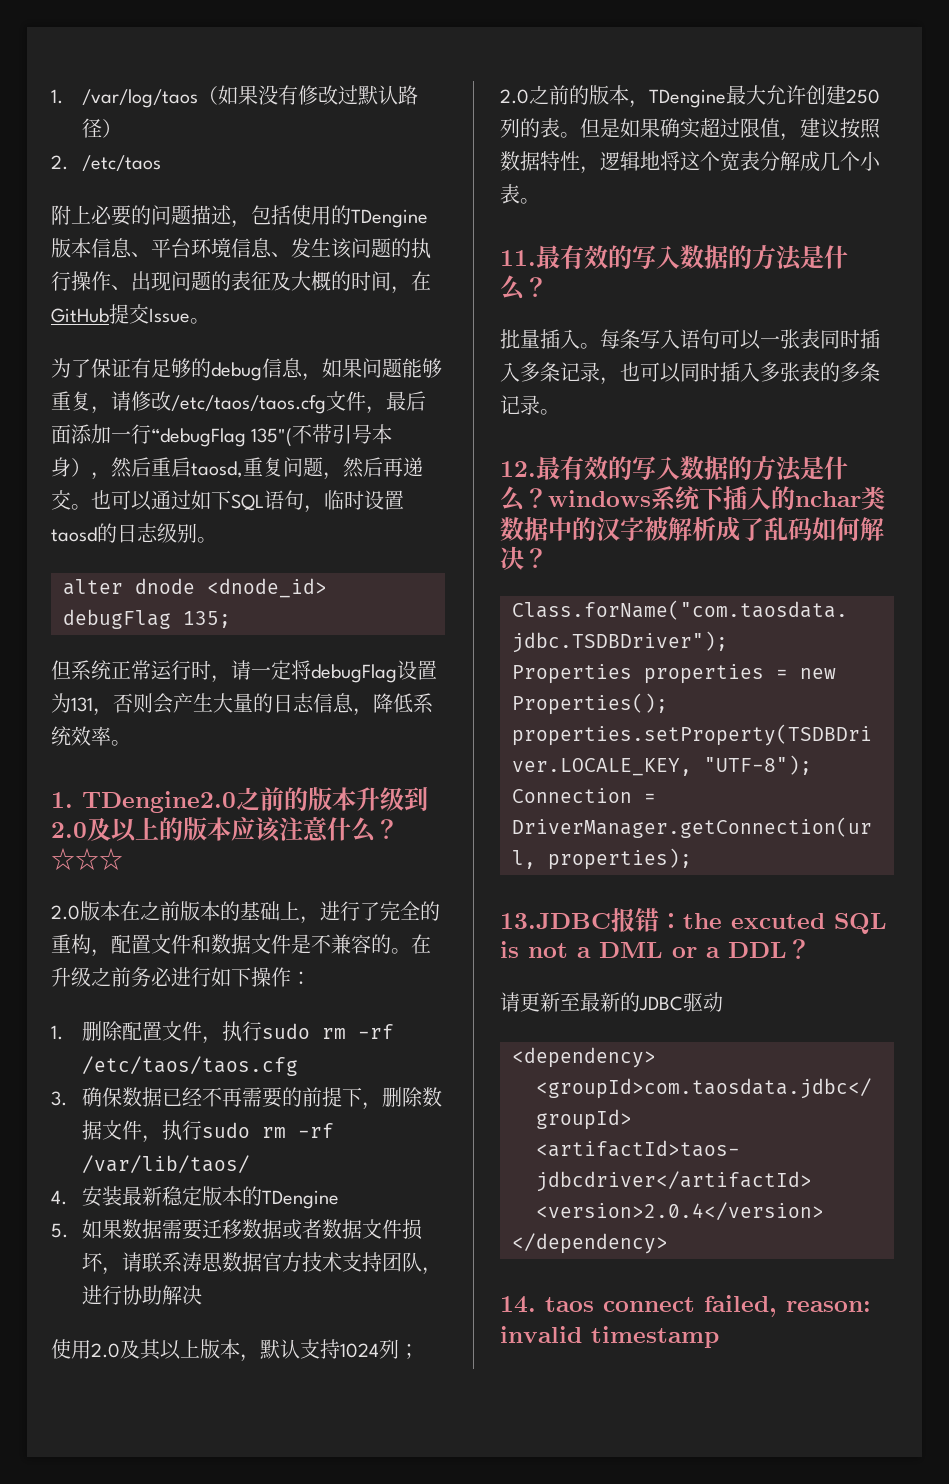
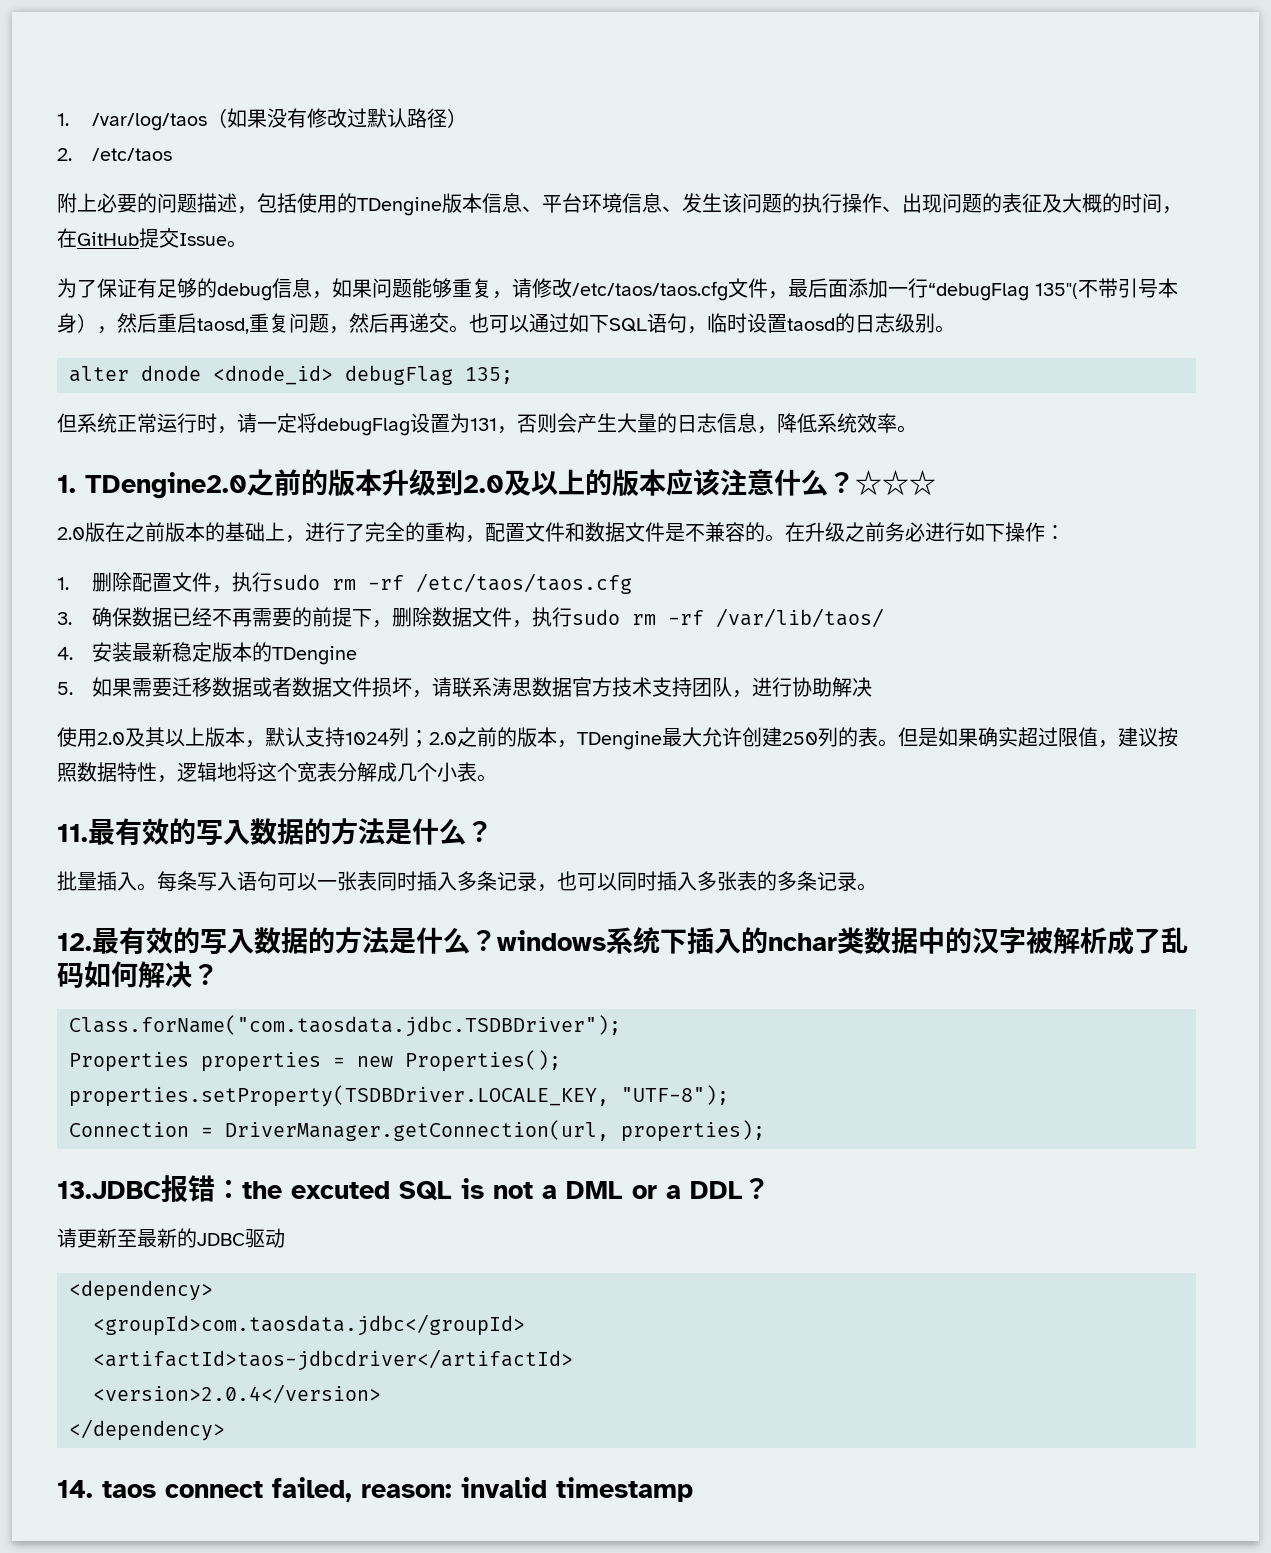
[100,901,120,921] 本 -> (105, 532) none
[122,1219,163,1239] 数据 -> (133, 687) none

